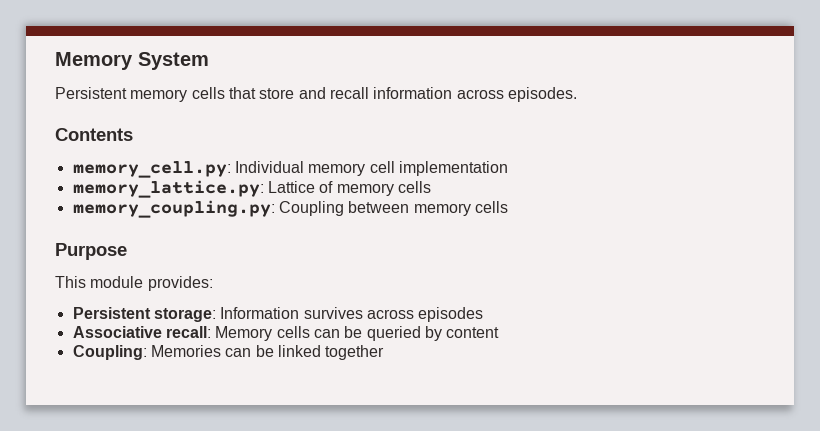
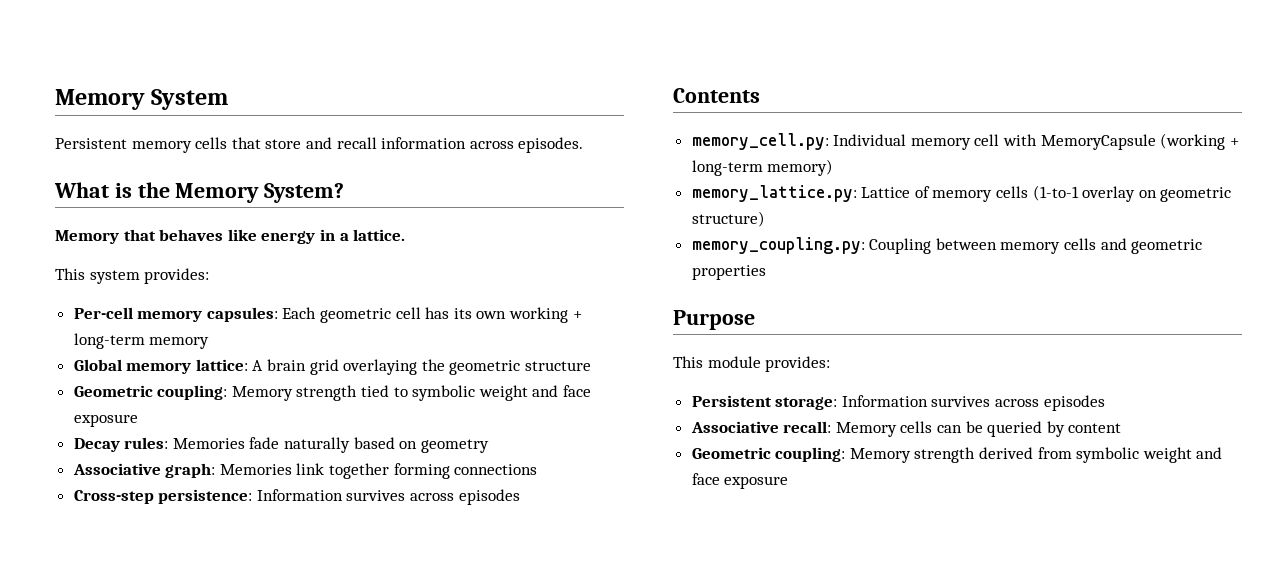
(577, 94) none -> [54,182,345,203] [55,229,406,244] [55,268,210,284] [73,307,582,323] [73,333,210,349] [73,359,592,375] [73,385,592,401] [73,414,138,427] [73,437,489,453] [72,463,538,479] [73,489,520,505] // What is the Memory System? // Memory that behaves like energy in a lattice. // This system provides: // Per-cell memory capsules: Each geometric cell has its own working + long-term memory // Global memory lattice: A brain grid overlaying the geometric structure // Geometric coupling: Memory strength tied to symbolic weight and face exposure // Decay rules: Memories fade naturally based on geometry // Associative graph: Memories link together forming connections // Cross-step persistence: Information survives across episodes
[398,161,508,176] implementation -> [1003,133,1239,150] [691,159,834,176] with MemoryCapsule (working + long-term memory)
(431, 187) none -> [1032,185,1232,202] [691,211,765,227] (1-to-1 overlay on geometric structure)
(508, 207) none -> [1100,238,1203,254] [691,265,766,280] and geometric properties
[72,345,385,360] Coupling: Memories can be linked together -> [691,447,1223,463] [691,473,789,489] Geometric coupling: Memory strength derived from symbolic weight and face exposure

